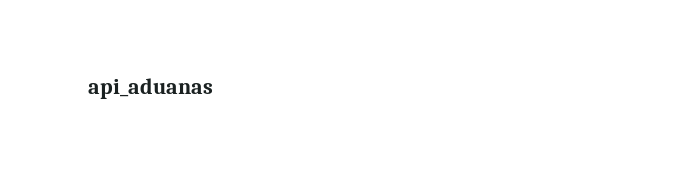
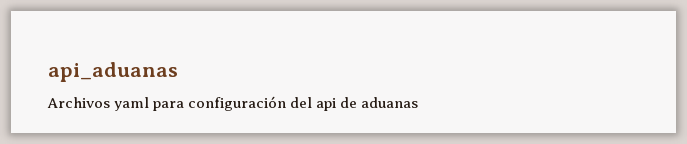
(213, 88) none -> [47,96,419,111] // Archivos yaml para configuración del api de aduanas

